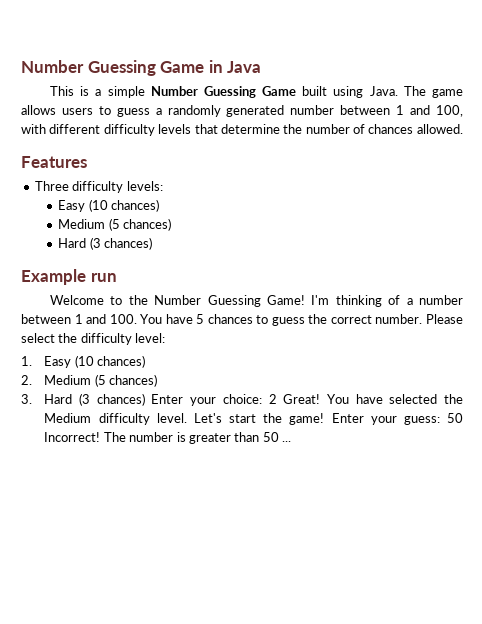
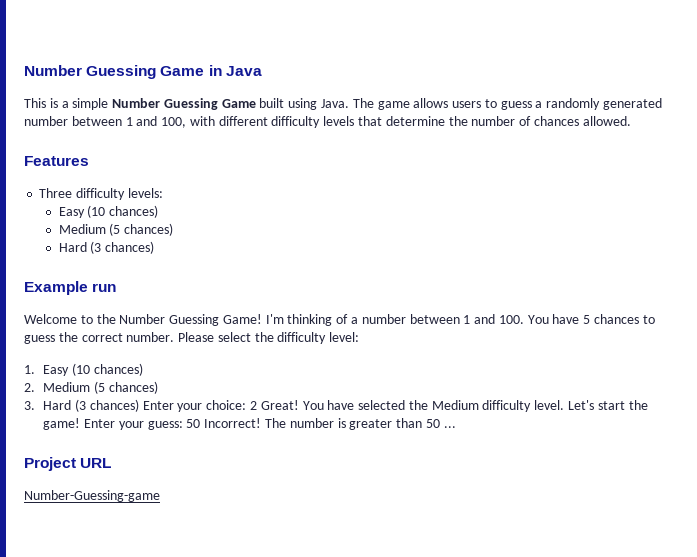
(292, 441) none -> [24,457,112,471] [24,490,160,502] // Project URL // Number-Guessing-game

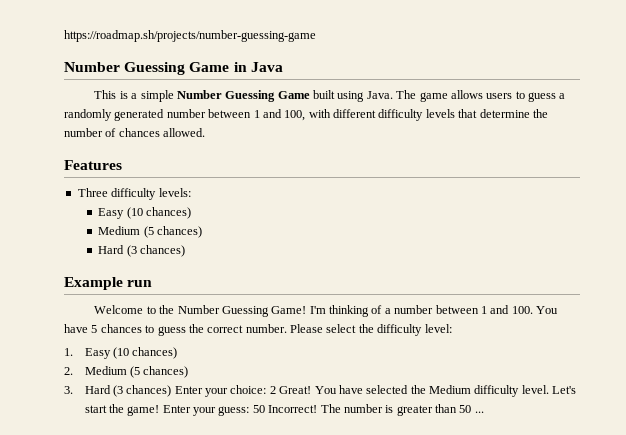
(24, 70) none -> [64,30,316,42] https://roadmap.sh/projects/number-guessing-game //
[24,457,112,471] [24,490,160,502] // Project URL // Number-Guessing-game -> (484, 412) none

